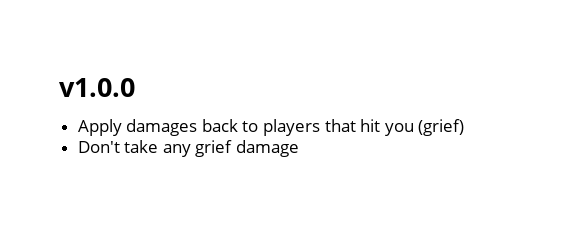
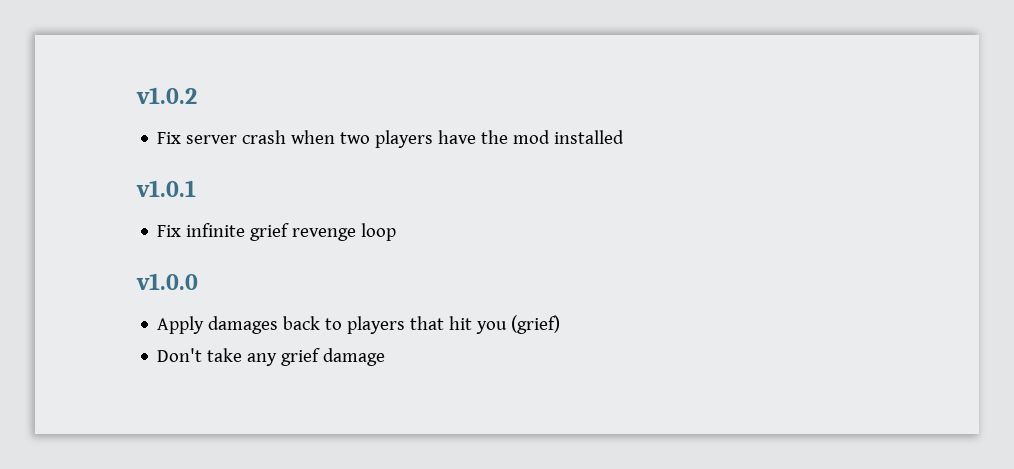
(59, 87) none -> [136,87,197,104] [157,130,625,148] [136,180,196,197] [157,223,397,241] v1.0.2 // Fix server crash when two players have the mod installed // v1.0.1 // Fix infinite grief revenge loop //

